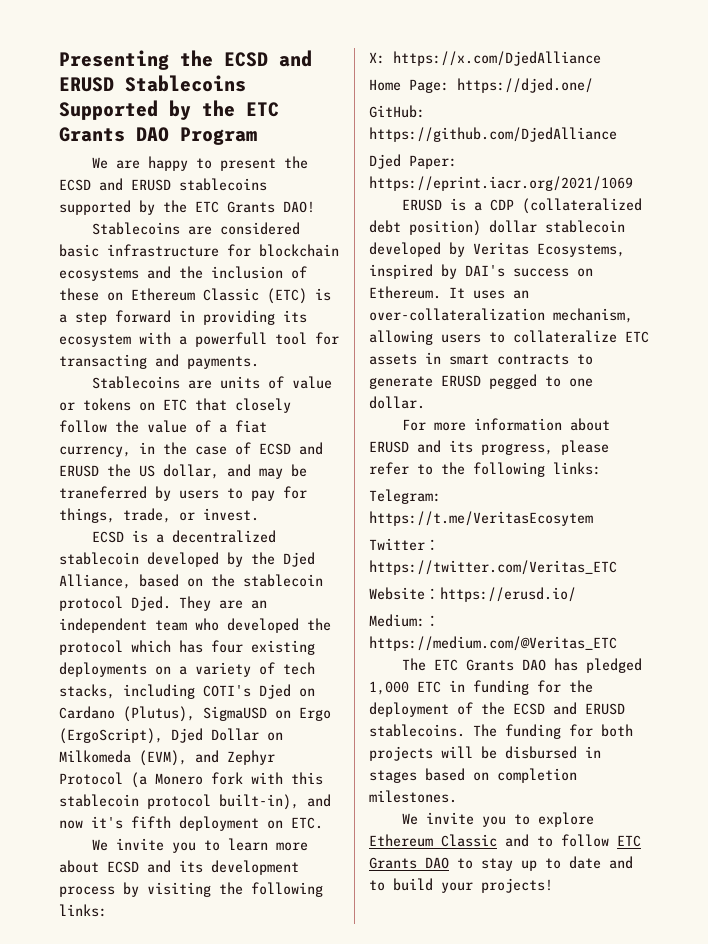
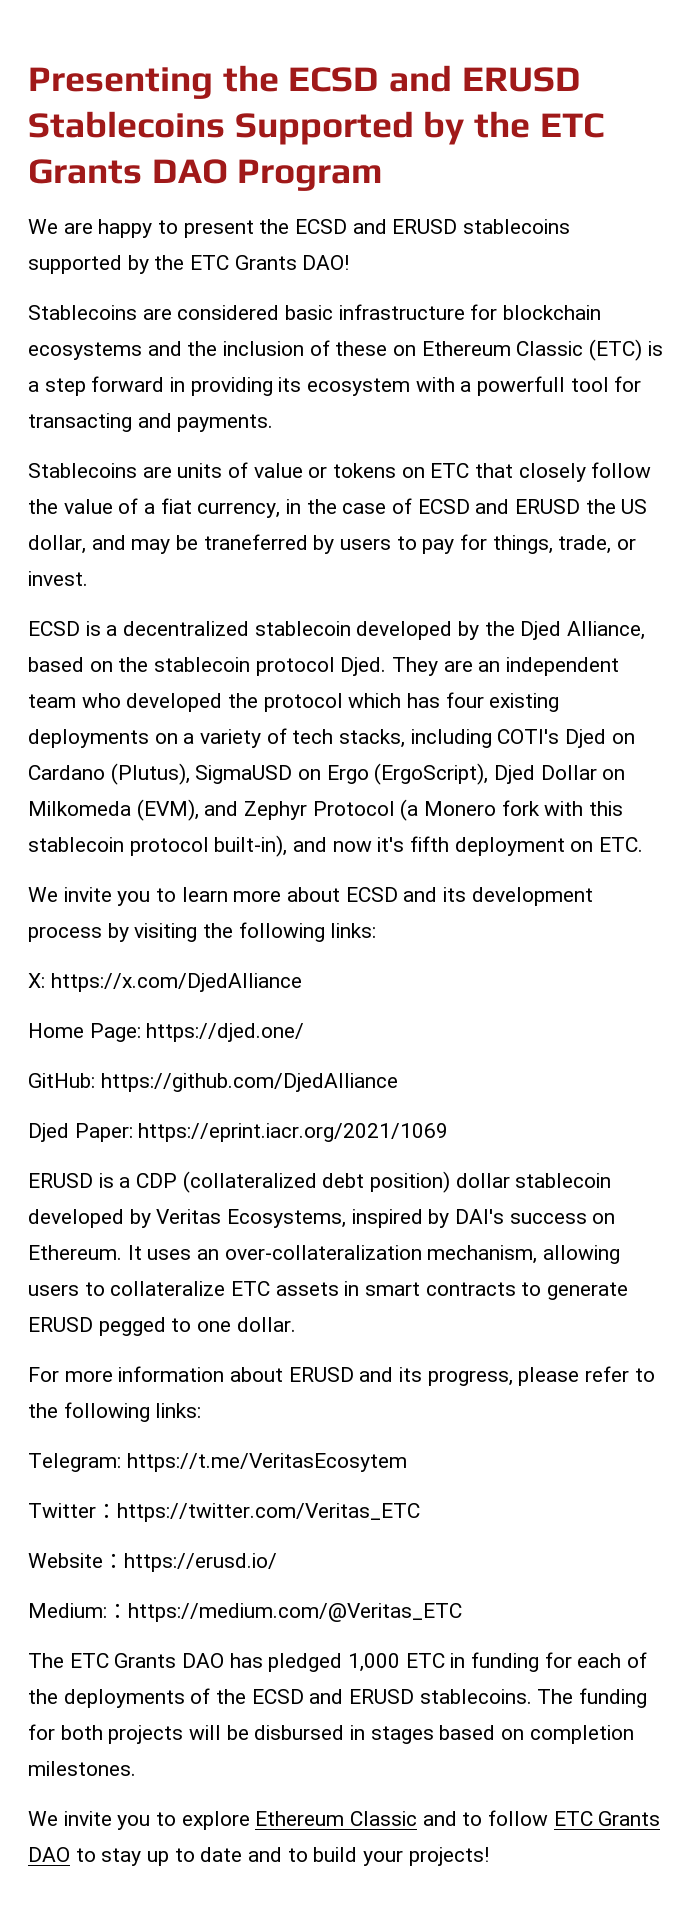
[569,680,593,693] [369,702,449,717] the deployment -> [577,1652,648,1668] [28,1689,185,1708] each of the deployments

